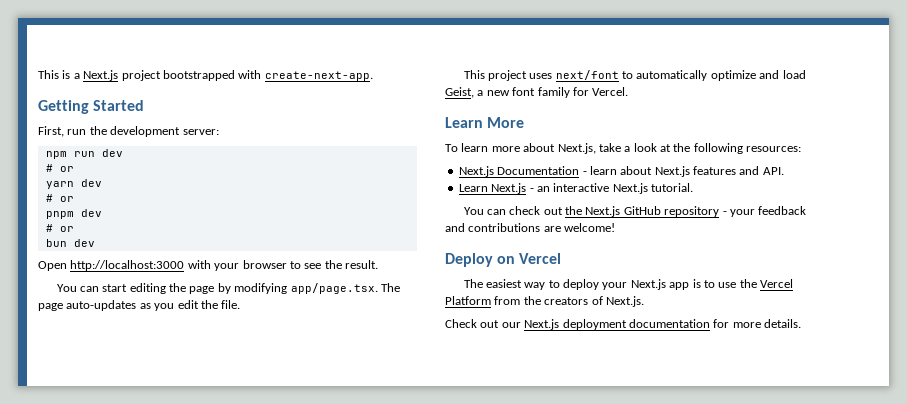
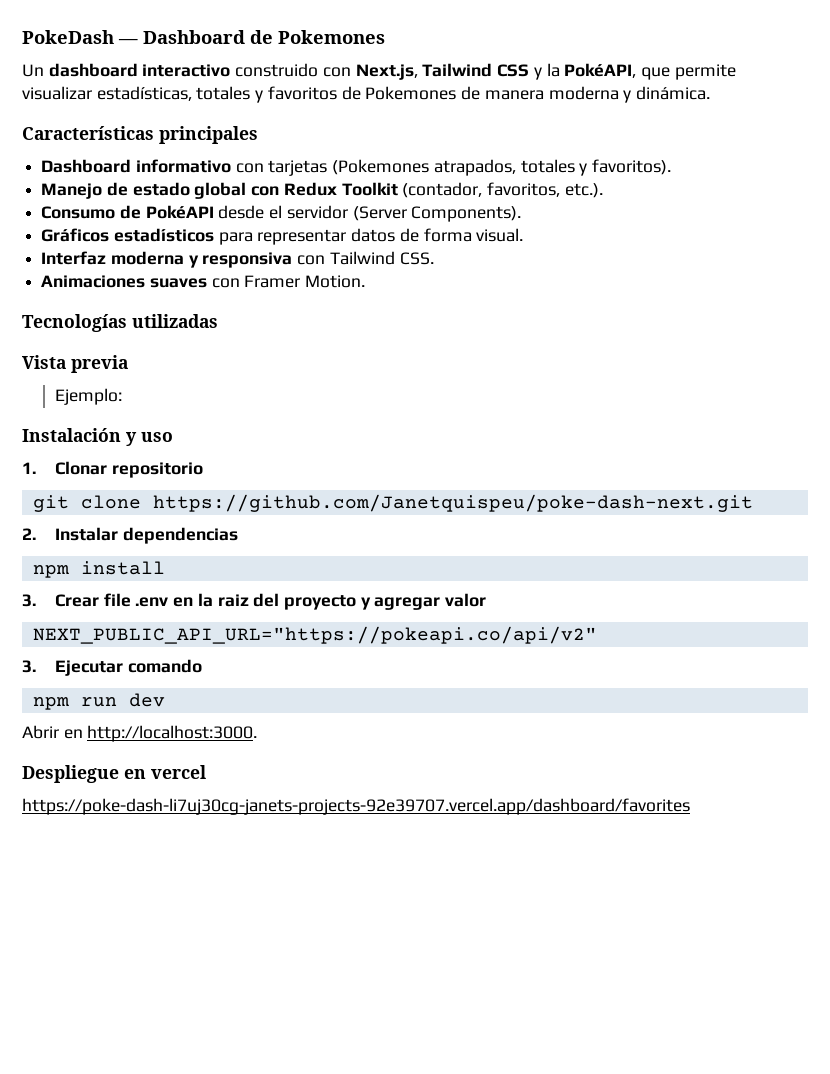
[38,70,373,81] [38,100,145,114] [38,126,219,137] [45,149,123,159] [45,164,74,172] [45,179,102,189] [45,194,74,202] [45,209,102,219] [45,224,74,232] [45,239,95,247] [38,260,378,271] [56,283,400,294] [38,300,241,311] [463,70,806,81] [445,87,629,98] [445,117,525,128] [445,143,802,154] [458,166,784,177] [458,183,693,194] [463,206,807,217] [445,223,616,232] [445,253,562,267] [463,279,794,290] [445,296,644,307] [445,319,801,330] This is a Next.js project bootstrapped with create-next-app. // Getting Started // First, run the development server: // npm run dev // # or // yarn dev // # or // pnpm dev // # or // bun dev // Open http://localhost:3000 with your browser to see the result. // You can start editing the page by modifying app/page.tsx. The page auto-updates as you edit the file. // This project uses next/font to automatically optimize and load Geist, a new font family for Vercel. // Learn More // To learn more about Next.js, take a look at the following resources: // Next.js Documentation - learn about Next.js features and API. // Learn Next.js - an interactive Next.js tutorial. // You can check out the Next.js GitHub repository - your feedback and contributions are welcome! // Deploy on Vercel // The easiest way to deploy your Next.js app is to use the Vercel Platform from the creators of Next.js. // Check out our Next.js deployment documentation for more details. -> [22,30,385,44] [22,63,736,80] [22,86,710,103] [22,126,258,144] [41,159,672,176] [41,182,603,199] [41,205,522,222] [41,228,524,245] [41,251,434,268] [41,275,366,288] [22,314,218,332] [22,355,128,373] [54,388,122,405] [22,428,173,446] [22,461,203,478] [32,494,753,512] [22,527,238,544] [32,561,165,578] [22,593,487,610] [32,626,597,644] [22,659,202,676] [32,693,165,710] [22,725,258,742] [22,765,206,783] [22,798,690,815] PokeDash — Dashboard de Pokemones // Un dashboard interactivo construido con Next.js, Tailwind CSS y la PokéAPI, que permite visualizar estadísticas, totales y favoritos de Pokemones de manera moderna y dinámica. // Características principales // Dashboard informativo con tarjetas (Pokemones atrapados, totales y favoritos). // Manejo de estado global con Redux Toolkit (contador, favoritos, etc.). // Consumo de PokéAPI desde el servidor (Server Components). // Gráficos estadísticos para representar datos de forma visual. // Interfaz moderna y responsiva con Tailwind CSS. // Animaciones suaves con Framer Motion. // Tecnologías utilizadas // Vista previa // Ejemplo: // Instalación y uso // 1. Clonar repositorio // git clone https://github.com/Janetquispeu/poke-dash-next.git // 2. Instalar dependencias // npm install // 3. Crear file .env en la raiz del proyecto y agregar valor // NEXT_PUBLIC_API_URL="https://pokeapi.co/api/v2" // 3. Ejecutar comando // npm run dev // Abrir en http://localhost:3000. // Despliegue en vercel // https://poke-dash-li7uj30cg-janets-projects-92e39707.vercel.app/dashboard/favorites

